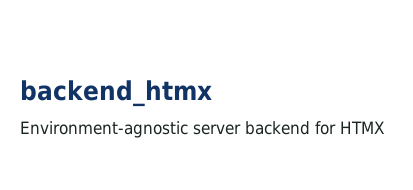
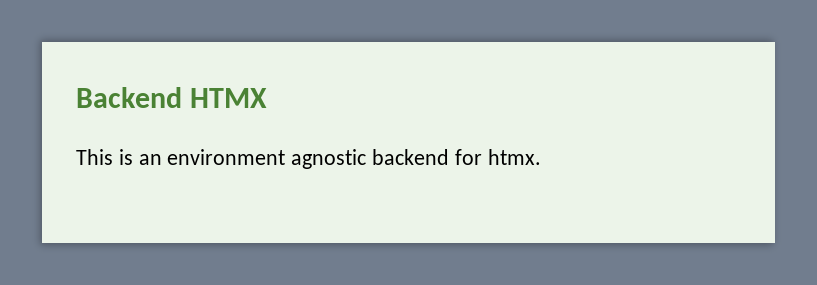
[20,80,212,107] [20,121,241,138] backend_htmx // Environment-agnostic server -> [76,87,268,108] [76,149,367,169] Backend HTMX // This is an environment agnostic
[340,121,384,134] HTMX -> [487,149,541,165] htmx.

